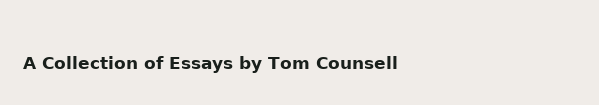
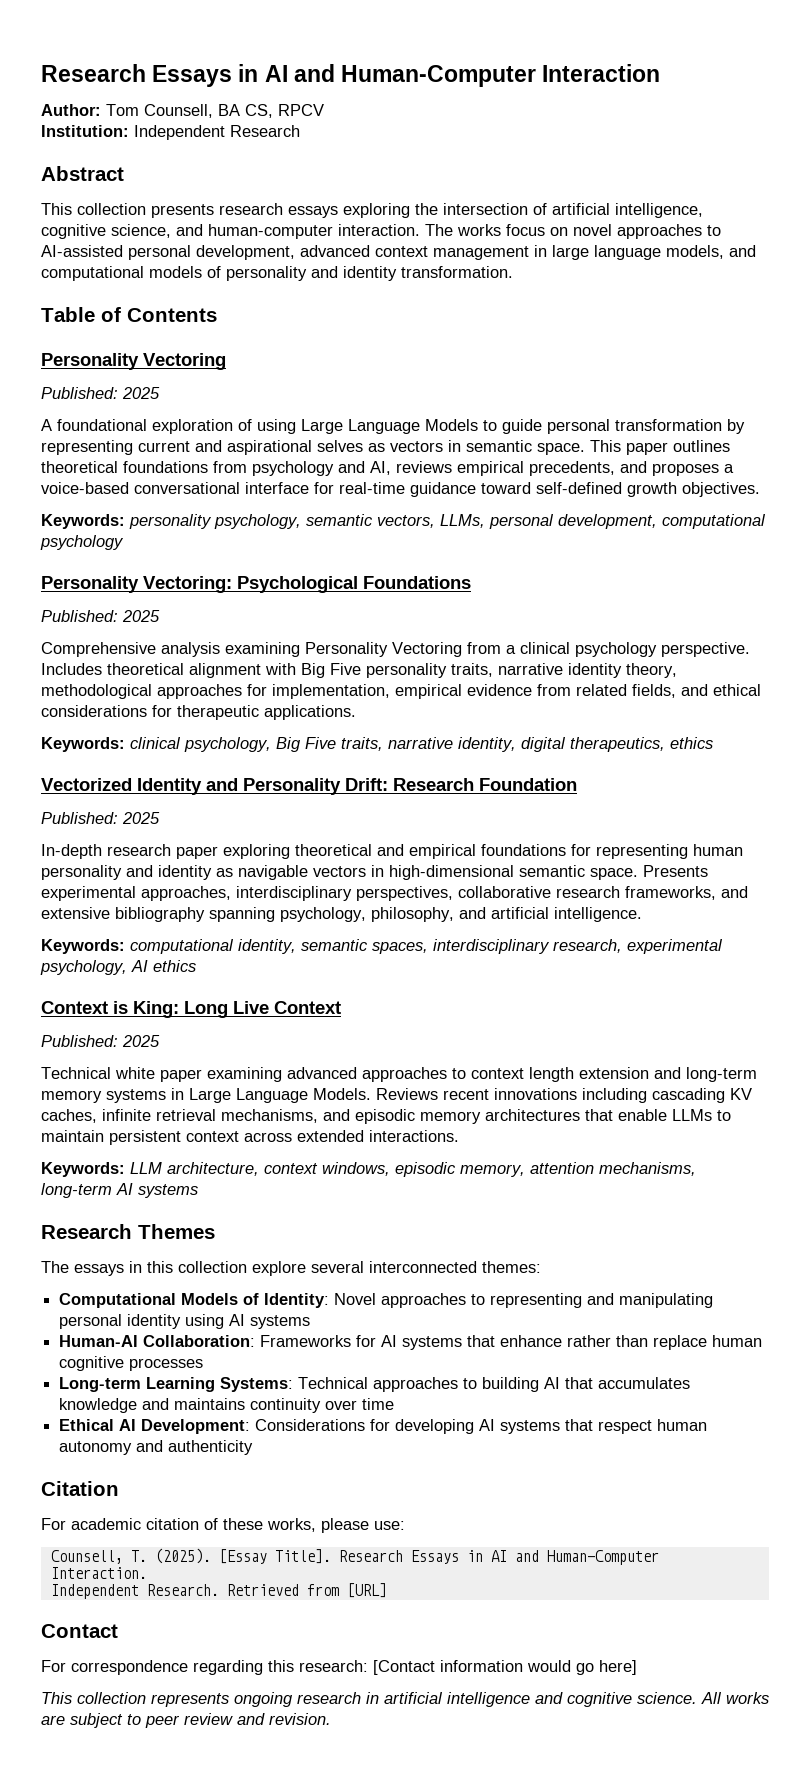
[23,56,398,73] A Collection of Essays by Tom Counsell -> [41,64,661,87] [41,104,324,118] [41,125,300,140] [41,166,124,181] [41,203,703,218] [41,224,721,239] [41,245,756,260] [41,266,513,281] [41,307,217,322] [41,353,226,370] [41,387,160,399] [41,419,745,434] [41,440,730,455] [41,461,734,476] [41,482,760,497] [41,514,766,529] [40,535,124,550] [41,576,471,593] [41,610,160,622] [41,642,750,657] [41,663,677,678] [41,684,761,699] [41,705,356,720] [41,737,713,752] [41,778,577,795] [41,812,160,824] [41,844,743,859] [41,865,708,880] [41,886,748,901] [41,907,642,922] [41,939,723,954] [40,960,196,975] [41,1001,341,1018] [41,1035,160,1047] [41,1067,757,1082] [41,1088,752,1103] [41,1109,731,1124] [41,1130,459,1145] [41,1162,696,1177] [41,1183,198,1198] [41,1224,215,1239] [41,1261,541,1276] [59,1293,714,1308] [59,1314,311,1329] [59,1335,763,1350] [59,1356,204,1371] [59,1377,691,1392] [59,1398,395,1413] [59,1419,708,1434] [59,1440,254,1455] [41,1481,119,1496] [41,1518,405,1533] [50,1548,659,1565] [50,1567,147,1579] [50,1583,387,1599] [41,1624,118,1638] [41,1660,637,1675] [41,1692,769,1707] [41,1713,331,1728] Research Essays in AI and Human-Computer Interaction // Author: Tom Counsell, BA CS, RPCV // Institution: Independent Research // Abstract // This collection presents research essays exploring the intersection of artificial intelligence, cognitive science, and human-computer interaction. The works focus on novel approaches to AI-assisted personal development, advanced context management in large language models, and computational models of personality and identity transformation. // Table of Contents // Personality Vectoring // Published: 2025 // A foundational exploration of using Large Language Models to guide personal transformation by representing current and aspirational selves as vectors in semantic space. This paper outlines theoretical foundations from psychology and AI, reviews empirical precedents, and proposes a voice-based conversational interface for real-time guidance toward self-defined growth objectives. // Keywords: personality psychology, semantic vectors, LLMs, personal development, computational psychology // Personality Vectoring: Psychological Foundations // Published: 2025 // Comprehensive analysis examining Personality Vectoring from a clinical psychology perspective. Includes theoretical alignment with Big Five personality traits, narrative identity theory, methodological approaches for implementation, empirical evidence from related fields, and ethical considerations for therapeutic applications. // Keywords: clinical psychology, Big Five traits, narrative identity, digital therapeutics, ethics // Vectorized Identity and Personality Drift: Research Foundation // Published: 2025 // In-depth research paper exploring theoretical and empirical foundations for representing human personality and identity as navigable vectors in high-dimensional semantic space. Presents experimental approaches, interdisciplinary perspectives, collaborative research frameworks, and extensive bibliography spanning psychology, philosophy, and artificial intelligence. // Keywords: computational identity, semantic spaces, interdisciplinary research, experimental psychology, AI ethics // Context is King: Long Live Context // Published: 2025 // Technical white paper examining advanced approaches to context length extension and long-term memory systems in Large Language Models. Reviews recent innovations including cascading KV caches, infinite retrieval mechanisms, and episodic memory architectures that enable LLMs to maintain persistent context across extended interactions. // Keywords: LLM architecture, context windows, episodic memory, attention mechanisms, long-term AI systems // Research Themes // The essays in this collection explore several interconnected themes: // Computational Models of Identity: Novel approaches to representing and manipulating personal identity using AI systems // Human-AI Collaboration: Frameworks for AI systems that enhance rather than replace human cognitive processes // Long-term Learning Systems: Technical approaches to building AI that accumulates knowledge and maintains continuity over time // Ethical AI Development: Considerations for developing AI systems that respect human autonomy and authenticity // Citation // For academic citation of these works, please use: // Counsell, T. (2025). [Essay Title]. Research Essays in AI and Human-Computer Interaction. // Independent Research. Retrieved from [URL] // Contact // For correspondence regarding this research: [Contact information would go here] // This collection represents ongoing research in artificial intelligence and cognitive science. All works are subject to peer review and revision.

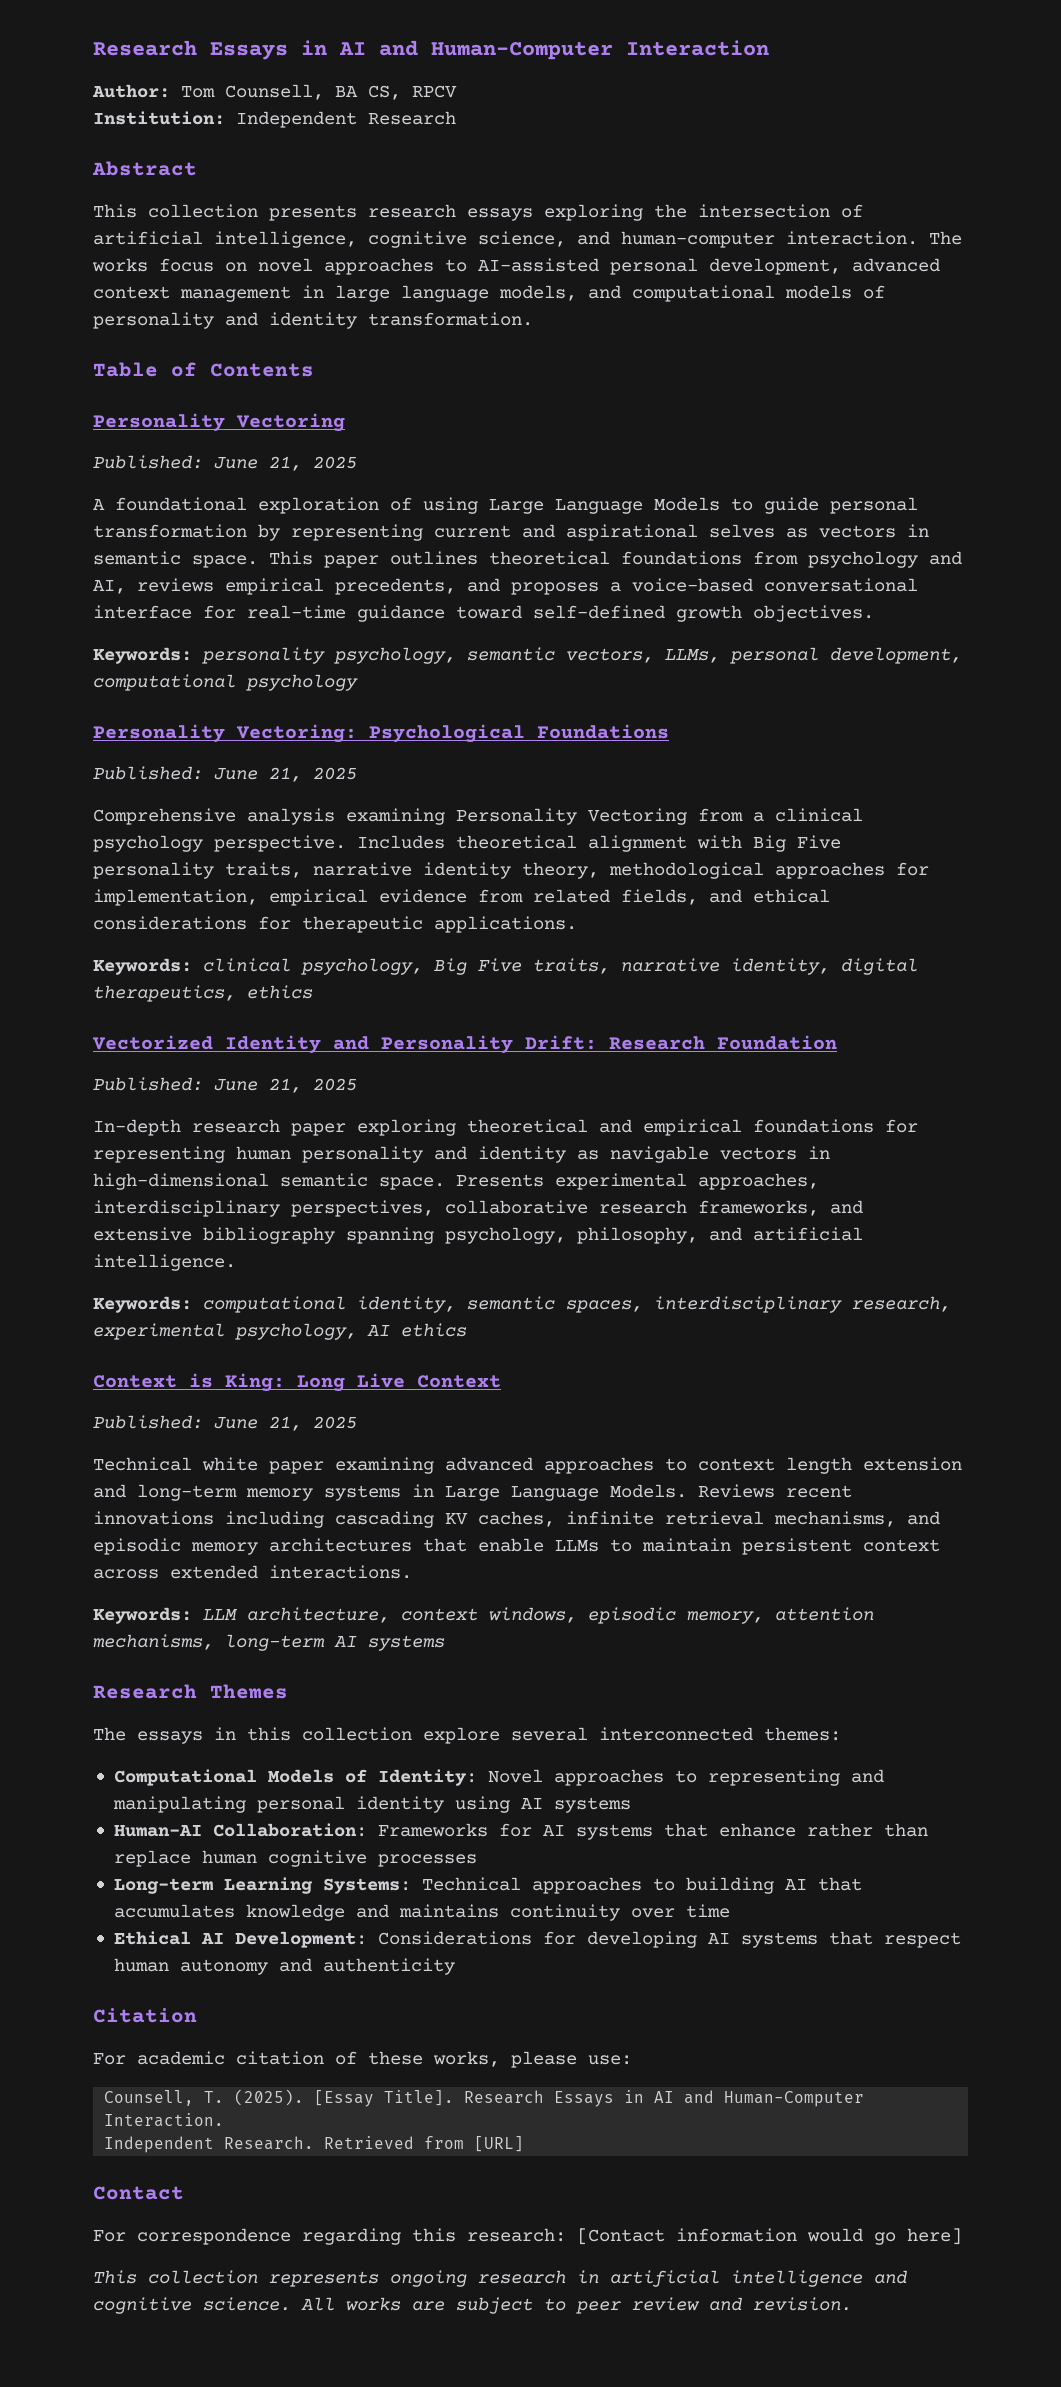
(118, 393) none -> [214,456,302,471] June 21,
(118, 616) none -> [214,767,302,782] June 21,
(118, 818) none -> [214,1078,302,1093] June 21,
(118, 1041) none -> [214,1416,302,1431] June 21,

